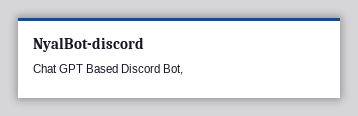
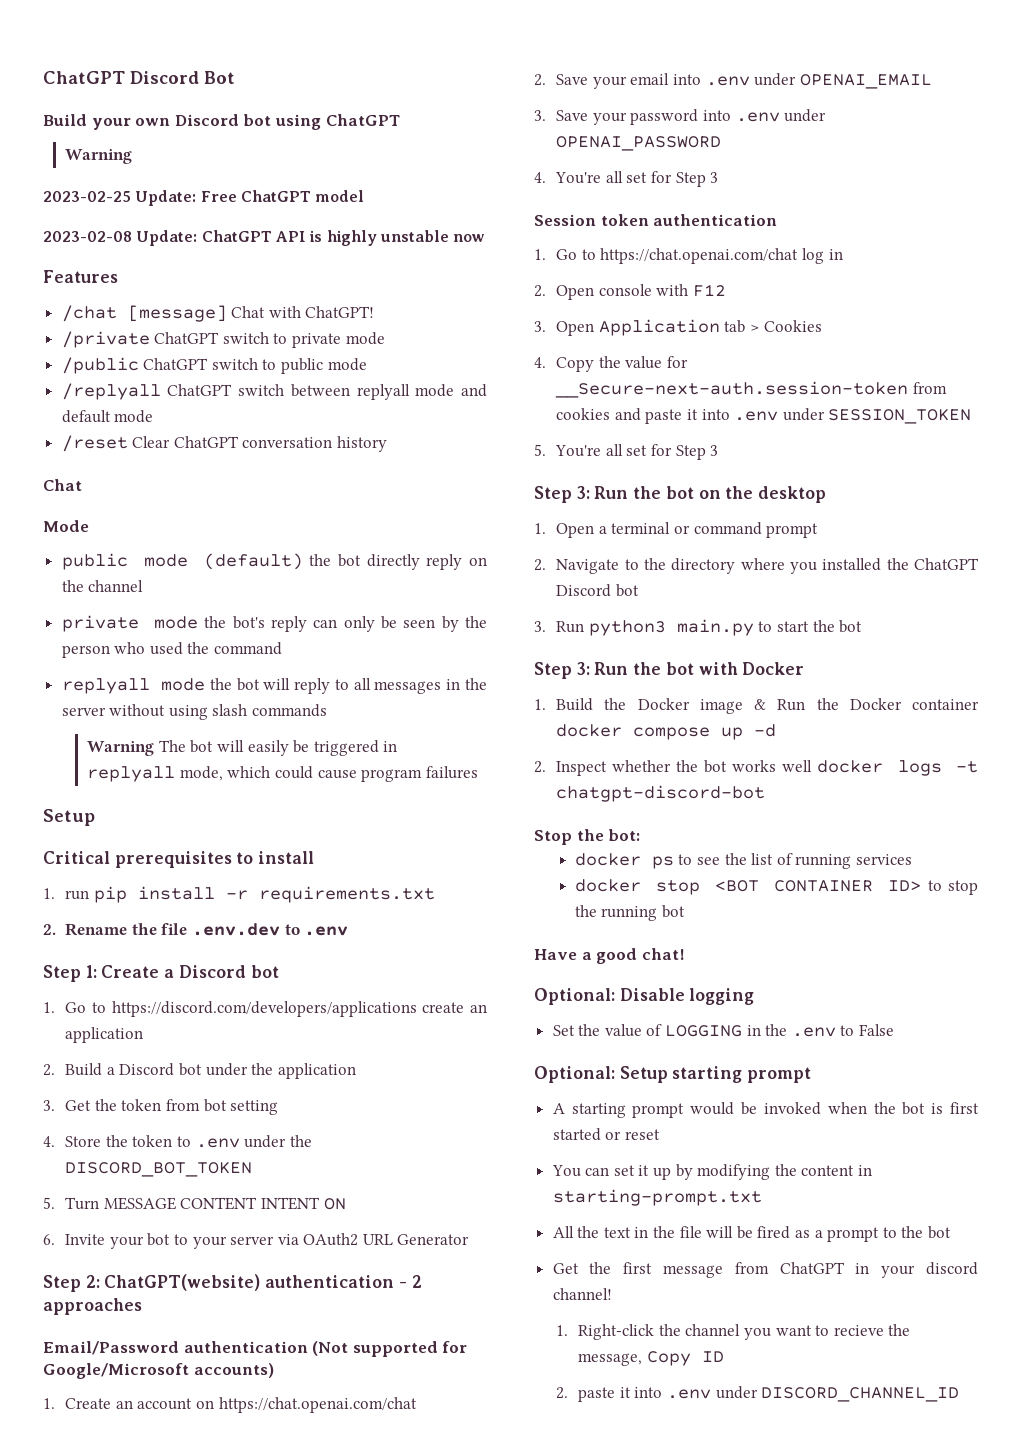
[33,37,144,52] [33,64,184,75] NyalBot-discord // Chat GPT Based Discord Bot, -> [43,71,235,84] [43,114,400,130] [65,149,133,164] [43,190,365,206] [43,230,486,246] [43,270,118,283] [61,305,375,322] [61,331,385,348] [61,357,367,374] [61,383,487,400] [61,410,154,423] [61,435,388,452] [43,479,82,491] [43,520,89,532] [61,553,487,570] [61,580,144,592] [61,615,488,632] [61,642,283,658] [61,678,487,694] [61,704,328,720] [87,740,398,756] [87,766,478,782] [43,809,95,826] [43,851,315,868] [43,886,435,903] [43,923,349,936] [43,965,279,982] [43,1001,488,1017] [65,1027,144,1043] [43,1063,356,1079] [43,1099,279,1115] [43,1135,312,1148] [65,1162,253,1177] [43,1197,346,1210] [43,1233,470,1249] [43,1274,422,1292] [43,1298,142,1315] [43,1341,468,1357] [43,1363,274,1379] [43,1397,417,1413] [534,73,932,89] [534,109,827,125] [556,136,722,151] [534,171,719,187] [534,214,778,226] [534,248,843,264] [534,284,726,300] [534,319,822,336] [534,356,688,372] [555,381,947,398] [556,408,972,424] [534,444,719,460] [534,486,827,503] [534,522,819,538] [534,558,979,574] [556,584,639,597] [534,619,863,636] [534,662,805,679] [534,698,979,714] [556,724,777,740] [534,760,978,776] [556,785,766,802] [534,829,641,845] [574,853,912,869] [574,879,978,895] [574,905,686,921] [534,948,684,964] [534,988,755,1005] [552,1024,895,1037] [534,1066,812,1083] [552,1102,979,1118] [552,1128,660,1141] [551,1164,873,1180] [552,1189,762,1206] [552,1226,951,1242] [552,1262,978,1278] [552,1288,612,1300] [556,1324,911,1340] [578,1351,724,1366] [556,1386,960,1402] ChatGPT Discord Bot // Build your own Discord bot using ChatGPT // Warning // 2023-02-25 Update: Free ChatGPT model // 2023-02-08 Update: ChatGPT API is highly unstable now // Features // /chat [message] Chat with ChatGPT! // /private ChatGPT switch to private mode // /public ChatGPT switch to public mode // /replyall ChatGPT switch between replyall mode and default mode // /reset Clear ChatGPT conversation history // Chat // Mode // public mode (default) the bot directly reply on the channel // private mode the bot's reply can only be seen by the person who used the command // replyall mode the bot will reply to all messages in the server without using slash commands // Warning The bot will easily be triggered in replyall mode, which could cause program failures // Setup // Critical prerequisites to install // 1. run pip install -r requirements.txt // 2. Rename the file .env.dev to .env // Step 1: Create a Discord bot // 1. Go to https://discord.com/developers/applications create an application // 2. Build a Discord bot under the application // 3. Get the token from bot setting // 4. Store the token to .env under the DISCORD_BOT_TOKEN // 5. Turn MESSAGE CONTENT INTENT ON // 6. Invite your bot to your server via OAuth2 URL Generator // Step 2: ChatGPT(website) authentication - 2 approaches // Email/Password authentication (Not supported for Google/Microsoft accounts) // 1. Create an account on https://chat.openai.com/chat // 2. Save your email into .env under OPENAI_EMAIL // 3. Save your password into .env under OPENAI_PASSWORD // 4. You're all set for Step 3 // Session token authentication // 1. Go to https://chat.openai.com/chat log in // 2. Open console with F12 // 3. Open Application tab > Cookies // 4. Copy the value for __Secure-next-auth.session-token from cookies and paste it into .env under SESSION_TOKEN // 5. You're all set for Step 3 // Step 3: Run the bot on the desktop // 1. Open a terminal or command prompt // 2. Navigate to the directory where you installed the ChatGPT Discord bot // 3. Run python3 main.py to start the bot // Step 3: Run the bot with Docker // 1. Build the Docker image & Run the Docker container docker compose up -d // 2. Inspect whether the bot works well docker logs -t chatgpt-discord-bot // Stop the bot: // docker ps to see the list of running services // docker stop <BOT CONTAINER ID> to stop the running bot // Have a good chat! // Optional: Disable logging // Set the value of LOGGING in the .env to False // Optional: Setup starting prompt // A starting prompt would be invoked when the bot is first started or reset // You can set it up by modifying the content in starting-prompt.txt // All the text in the file will be fired as a prompt to the bot // Get the first message from ChatGPT in your discord channel! // 1. Right-click the channel you want to recieve the message, Copy ID // 2. paste it into .env under DISCORD_CHANNEL_ID

